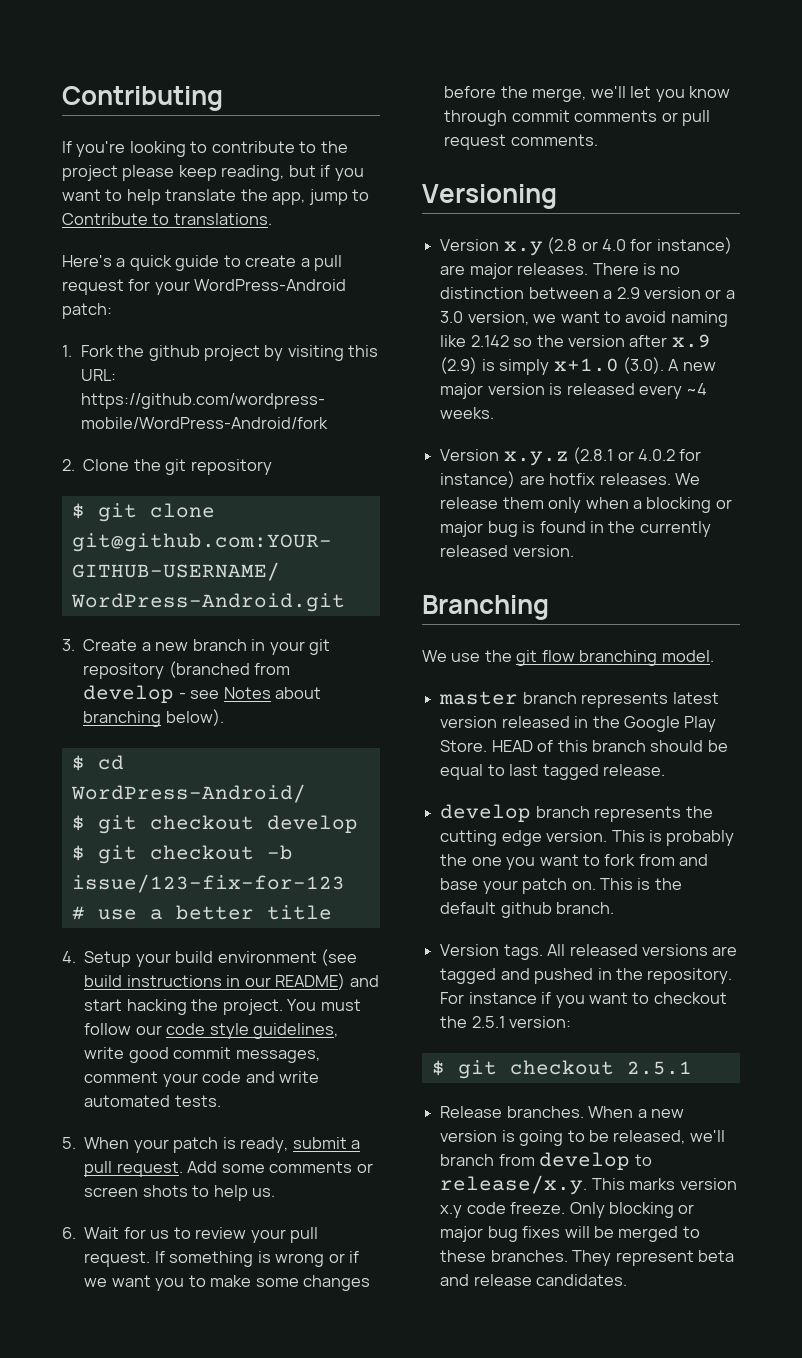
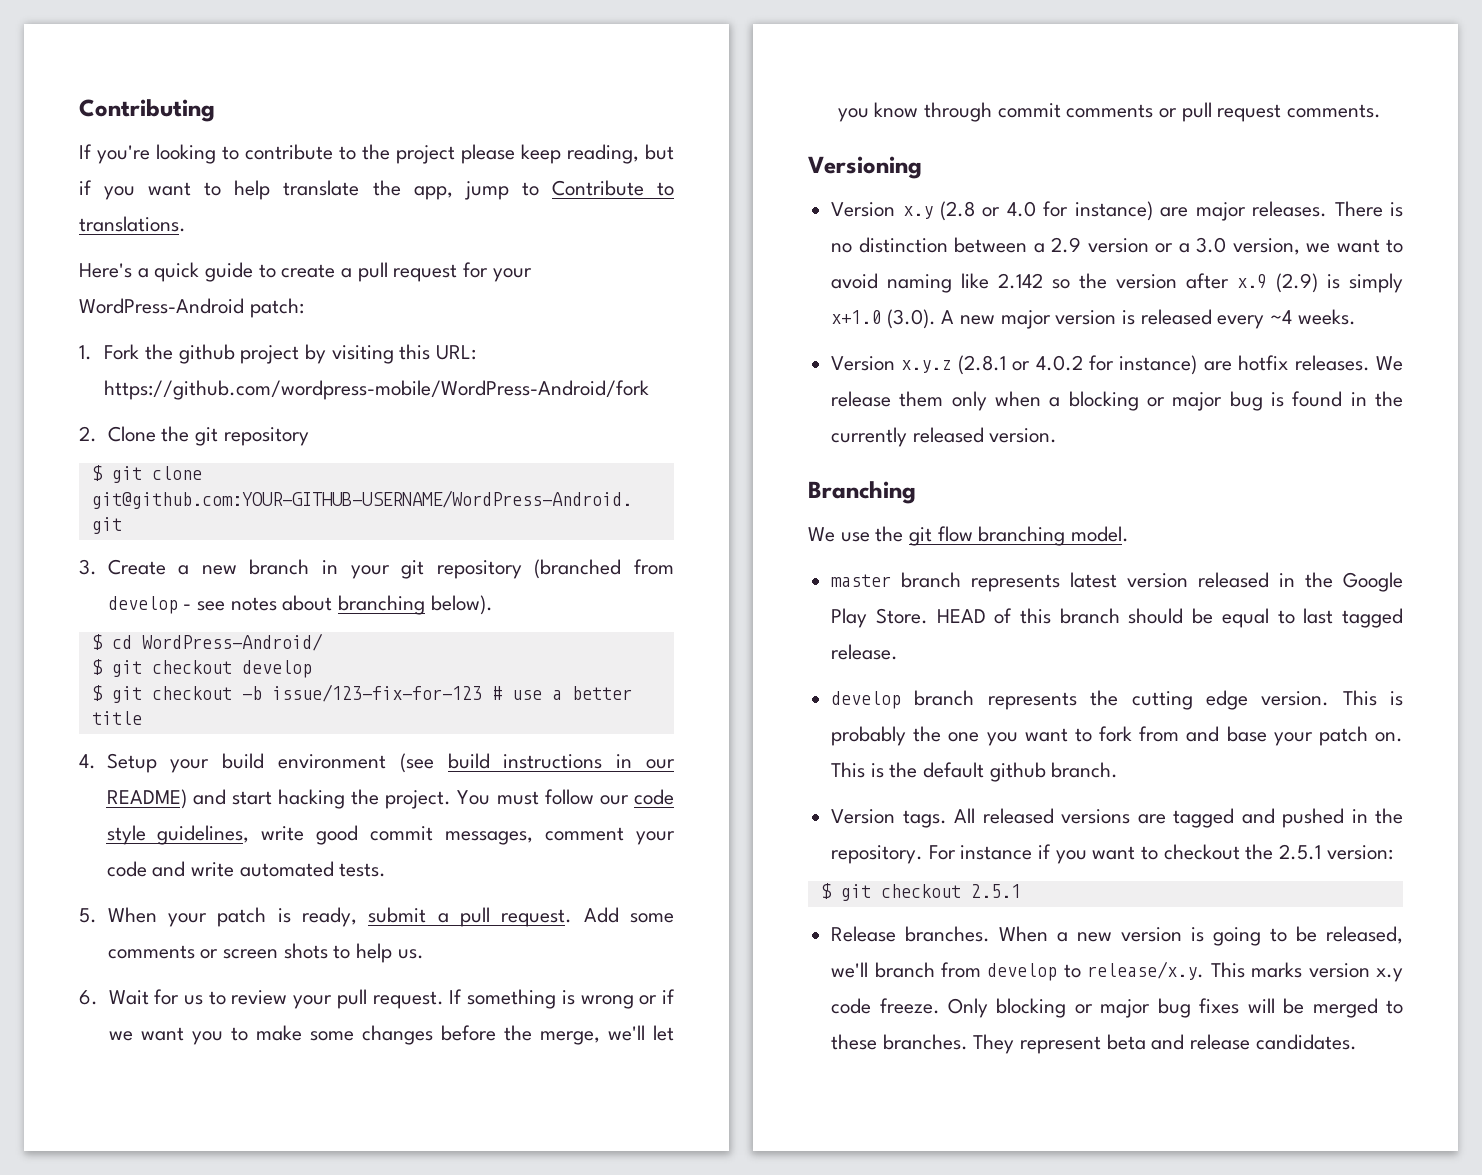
[223,687,271,699] Notes -> [230,597,277,611] notes

